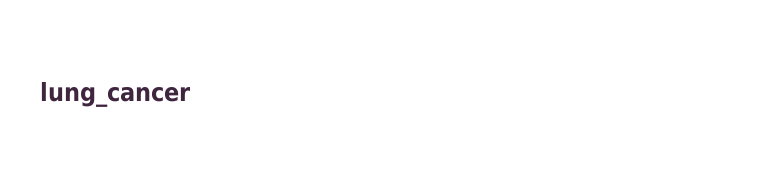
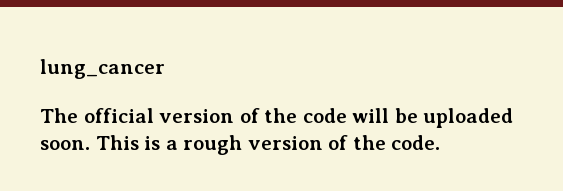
(191, 94) none -> [40,108,514,128] [40,135,441,155] // The official version of the code will be uploaded soon. This is a rough version of the code.

